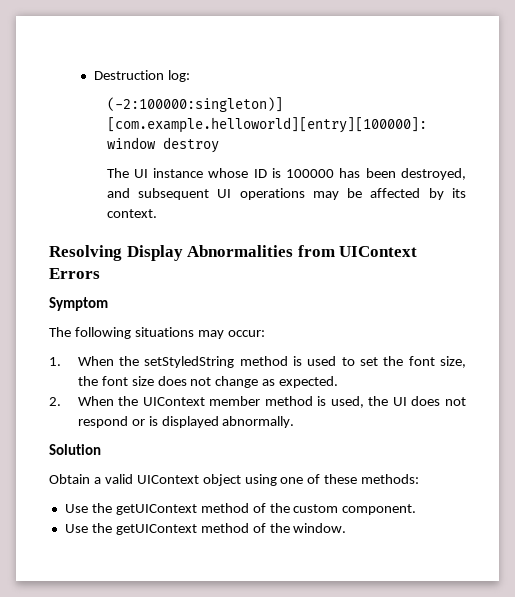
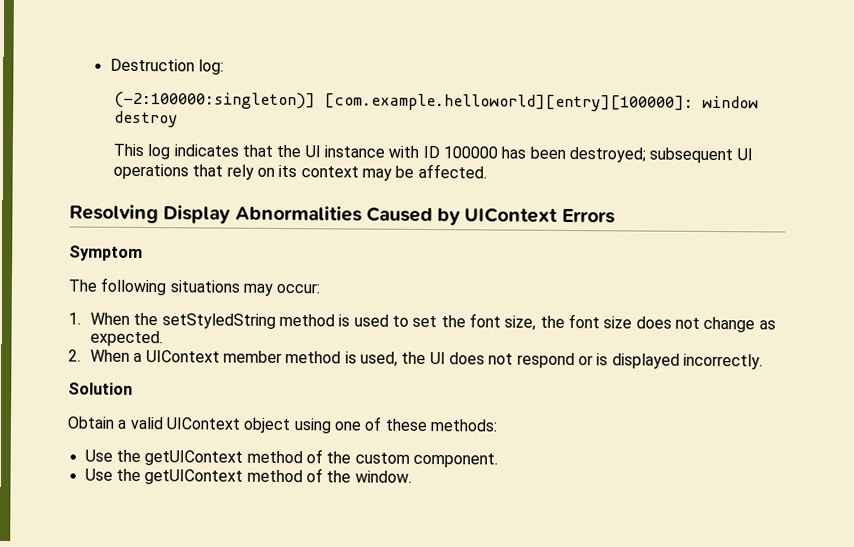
[106,168,281,178] The UI instance whose ID is -> [113,143,440,160] This log indicates that the UI instance with ID
[401,168,466,180] [106,188,130,198] destroyed, and -> [568,146,646,163] destroyed;
[312,188,466,200] [106,209,157,218] may be affected by its context. -> [192,163,487,181] that rely on its context may be affected.
[297,245,335,257] from -> [365,206,462,226] Caused by
[118,396,139,406] the -> [133,352,143,363] a
[222,416,295,428] abnormally. -> [682,353,763,370] incorrectly.

